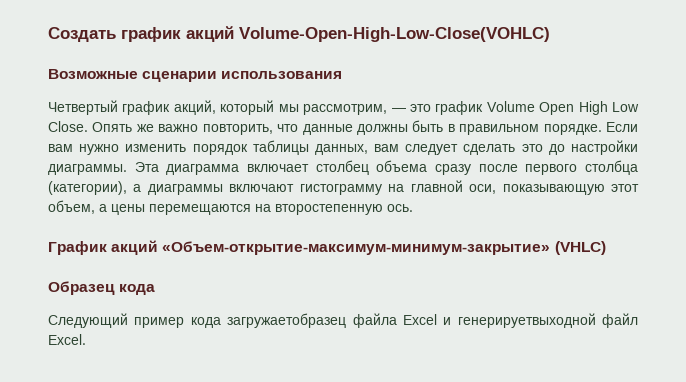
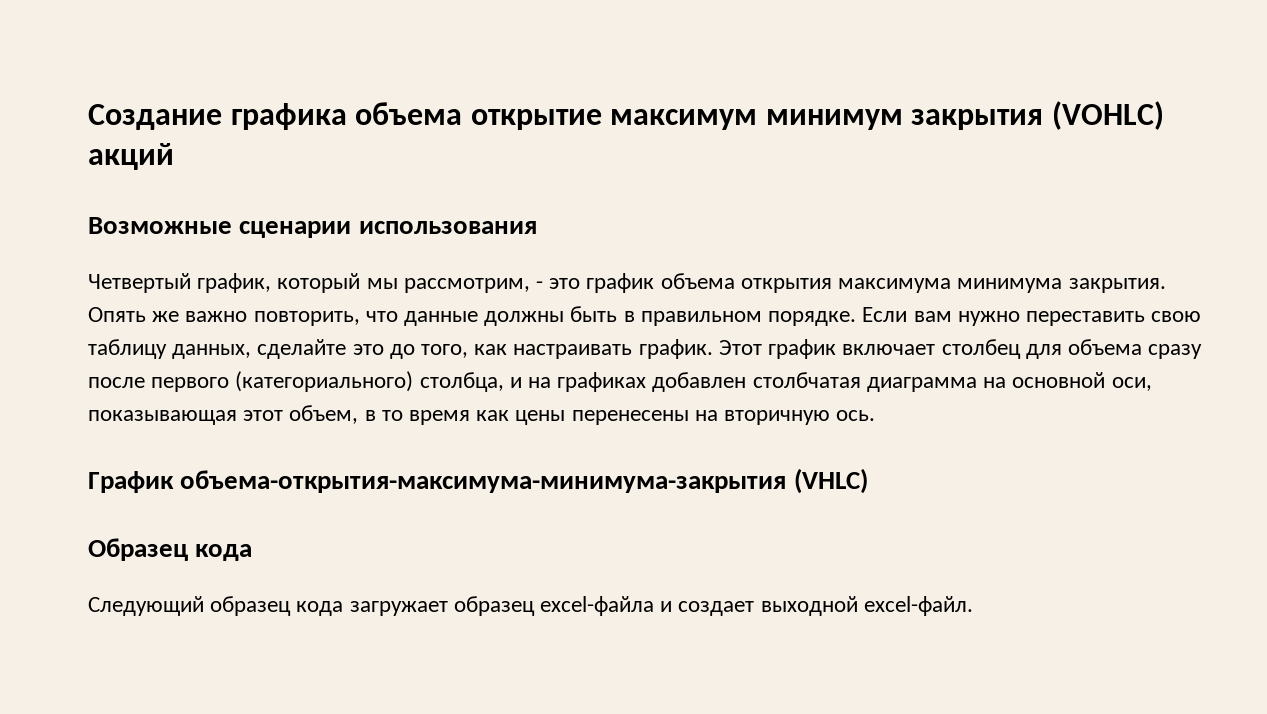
[48,26,550,42] Создать график акций Volume-Open-High-Low-Close(VOHLC) -> [88,101,1164,130] [88,143,174,170] Создание графика объема открытие максимум минимум закрытия (VOHLC) акций
[122,100,216,115] график акций, -> [197,273,272,293] график,
[391,108,406,112] — -> [536,281,544,289] -
[486,101,639,115] [48,121,88,132] Volume Open High Low Close. -> [660,273,1166,293] объема открытия максимума минимума закрытия.
[125,140,638,155] [48,162,240,175] изменить порядок таблицы данных, вам следует сделать это до настройки диаграммы. Эта диаграмма -> [1025,311,1202,326] [88,339,837,359] переставить свою таблицу данных, сделайте это до того, как настраивать график. Этот график
(369, 167) none -> [1025,344,1062,359] для
[585,160,639,175] [48,180,640,195] [48,200,383,215] столбца (категории), а диаграммы включают гистограмму на главной оси, показывающую этот объем, а цены перемещаются на второстепенную -> [235,371,1152,392] [88,405,831,425] (категориального) столбца, и на графиках добавлен столбчатая диаграмма на основной оси, показывающая этот объем, в то время как цены перенесены на вторичную
[111,240,551,255] акций «Объем-открытие-максимум-минимум-закрытие» -> [180,470,787,493] объема-открытия-максимума-минимума-закрытия
[134,313,638,328] [48,334,86,345] пример кода загружаетобразец файла Excel и генерируетвыходной файл Excel. -> [210,596,973,616] образец кода загружает образец excel-файла и создает выходной excel-файл.

